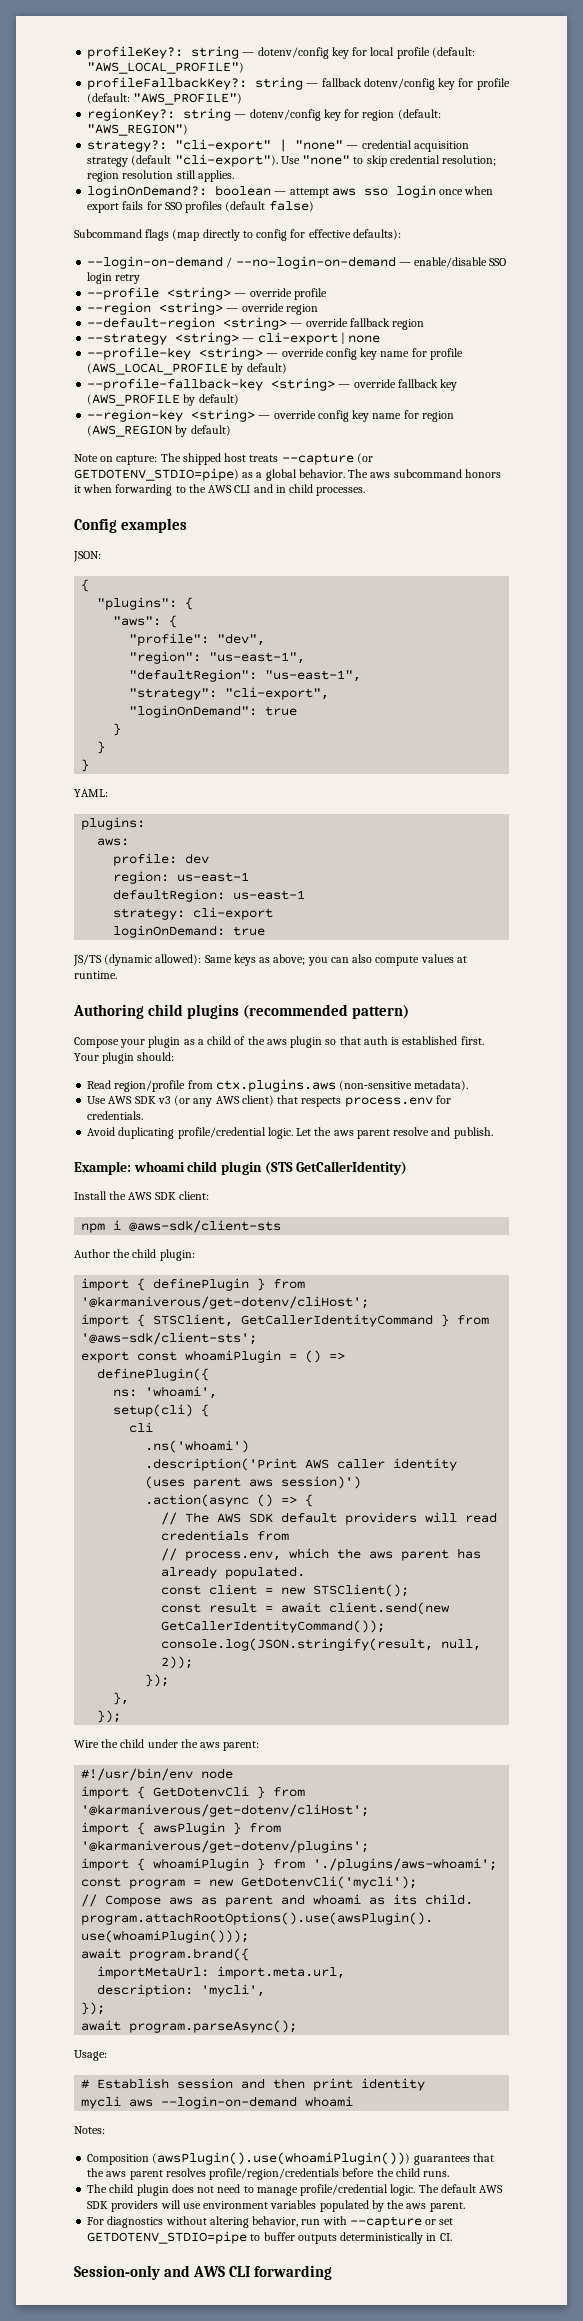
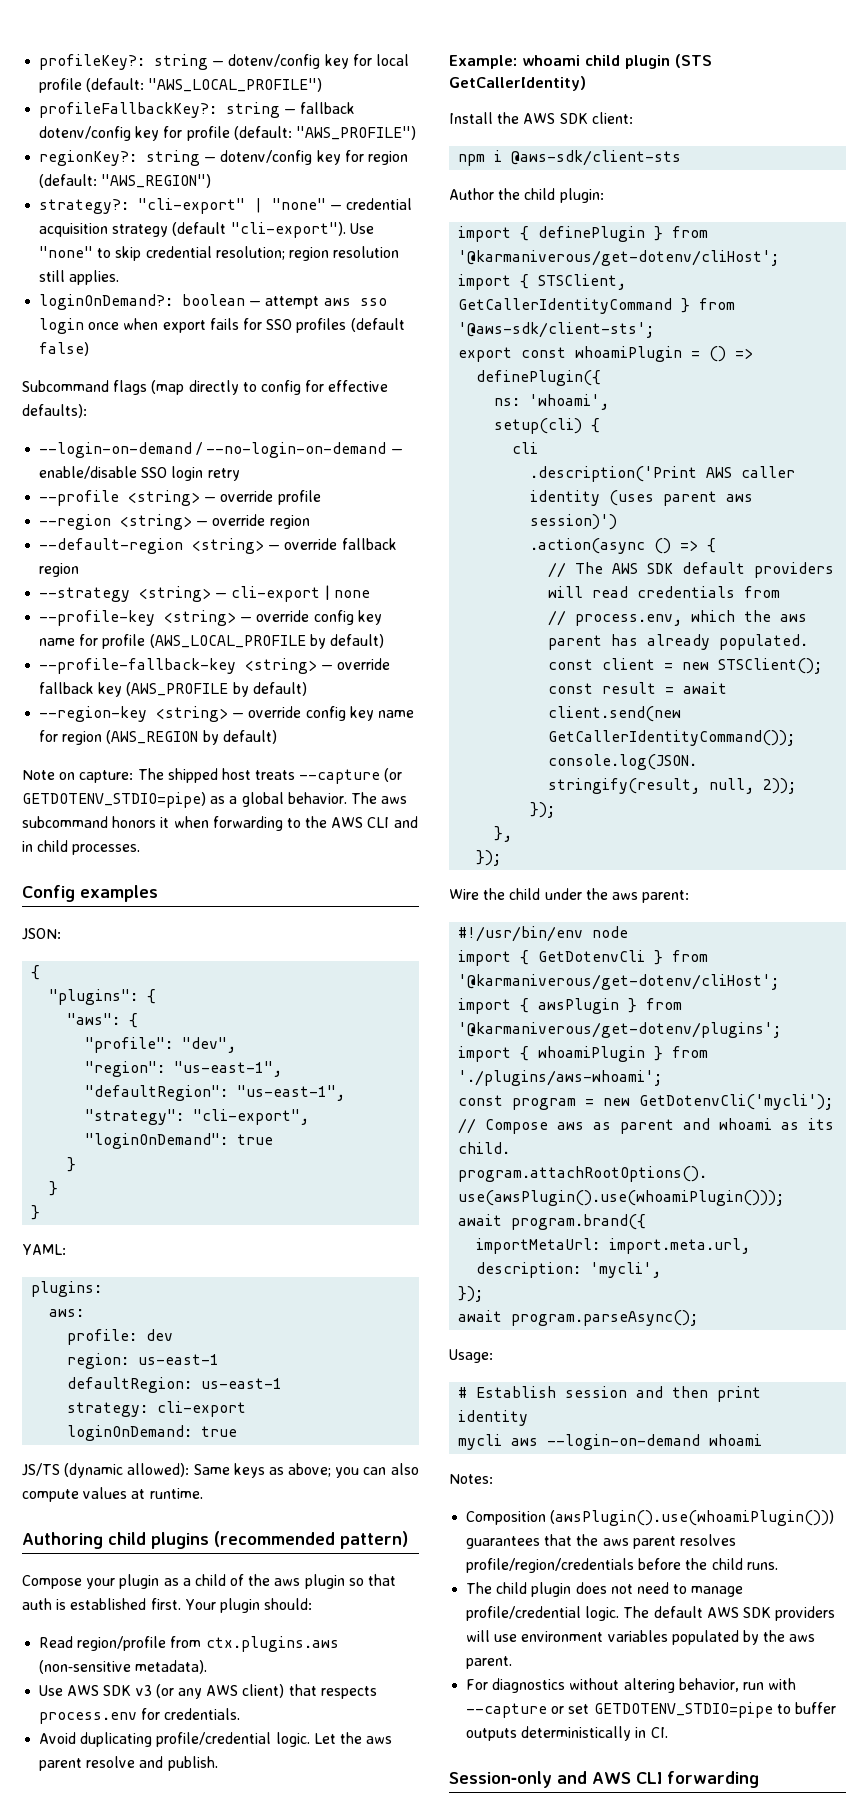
[145,1440,250,1453] // .ns('whoami') -> (539, 448) none

